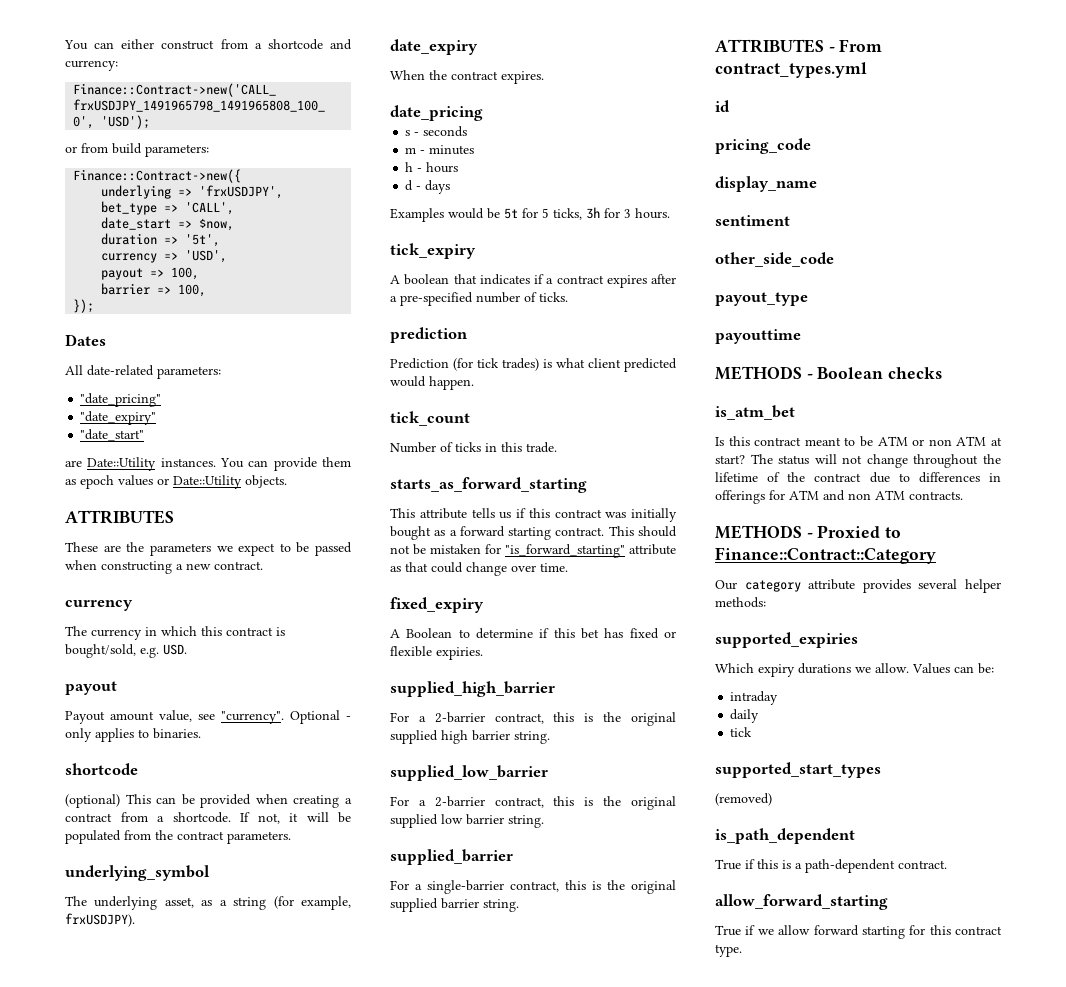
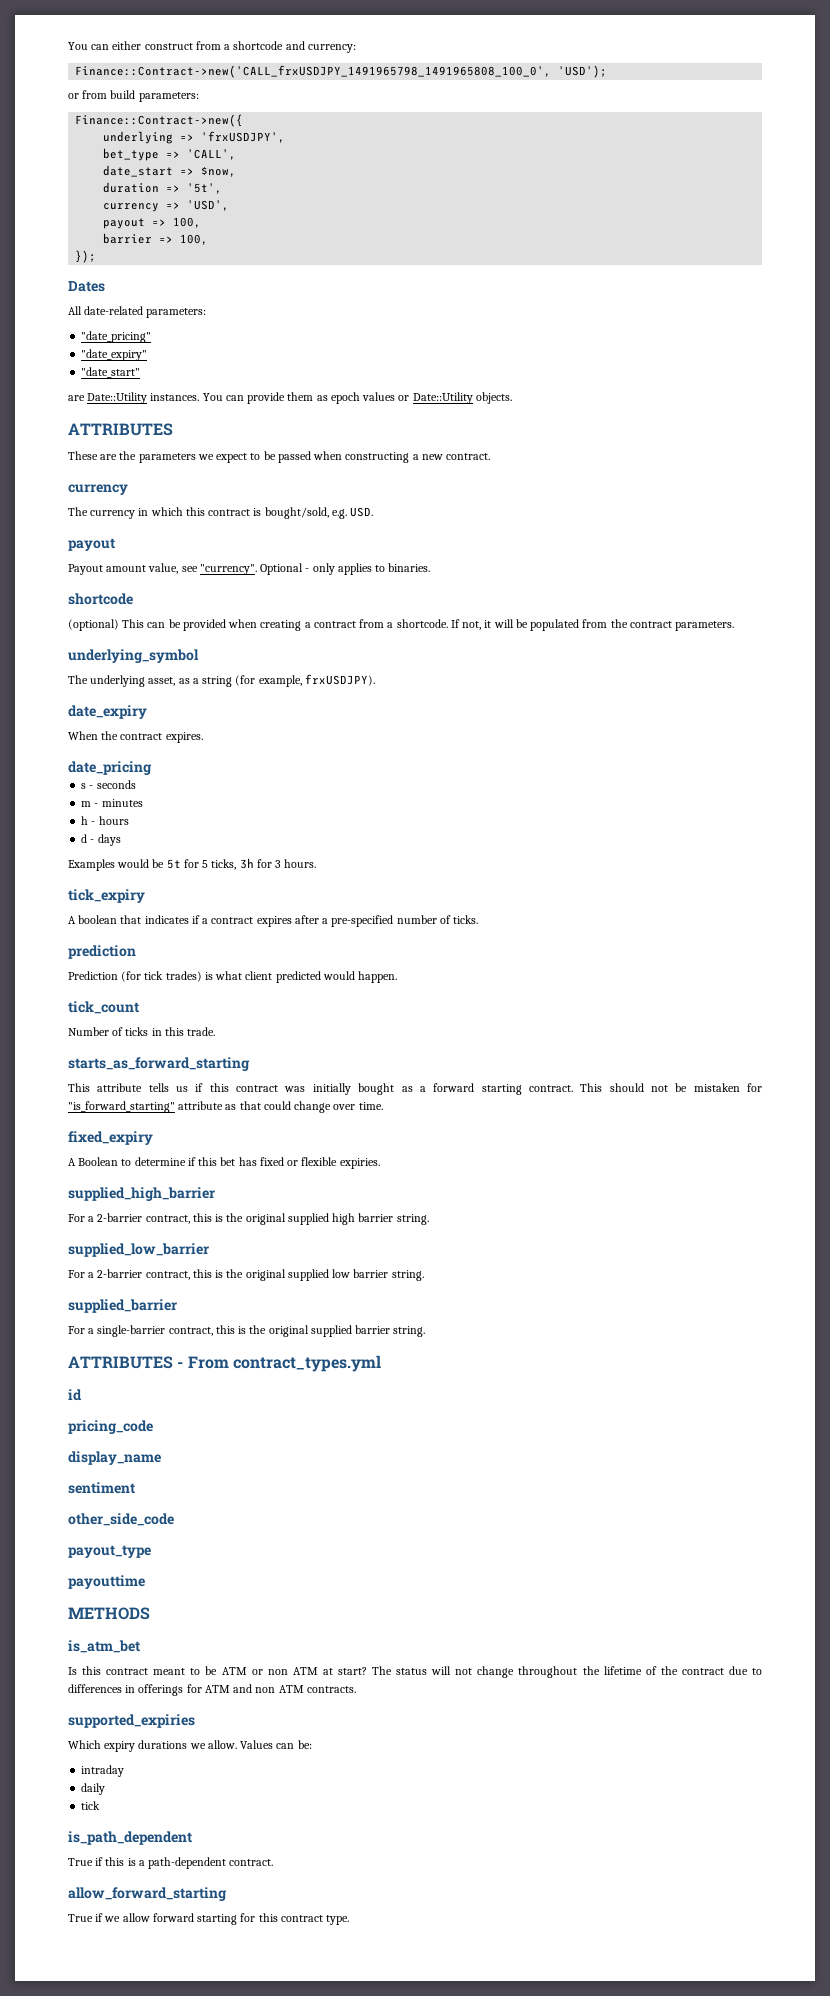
[806,367,943,379] - Boolean checks -> (150, 1613) none
[715,525,902,539] [715,547,936,564] [715,579,1001,593] [715,597,766,608] // METHODS - Proxied to Finance::Contract::Category // Our category attribute provides several helper methods: -> (356, 1689) none
[715,762,881,778] [715,793,772,806] // supported_start_types // (removed) -> (101, 1805) none

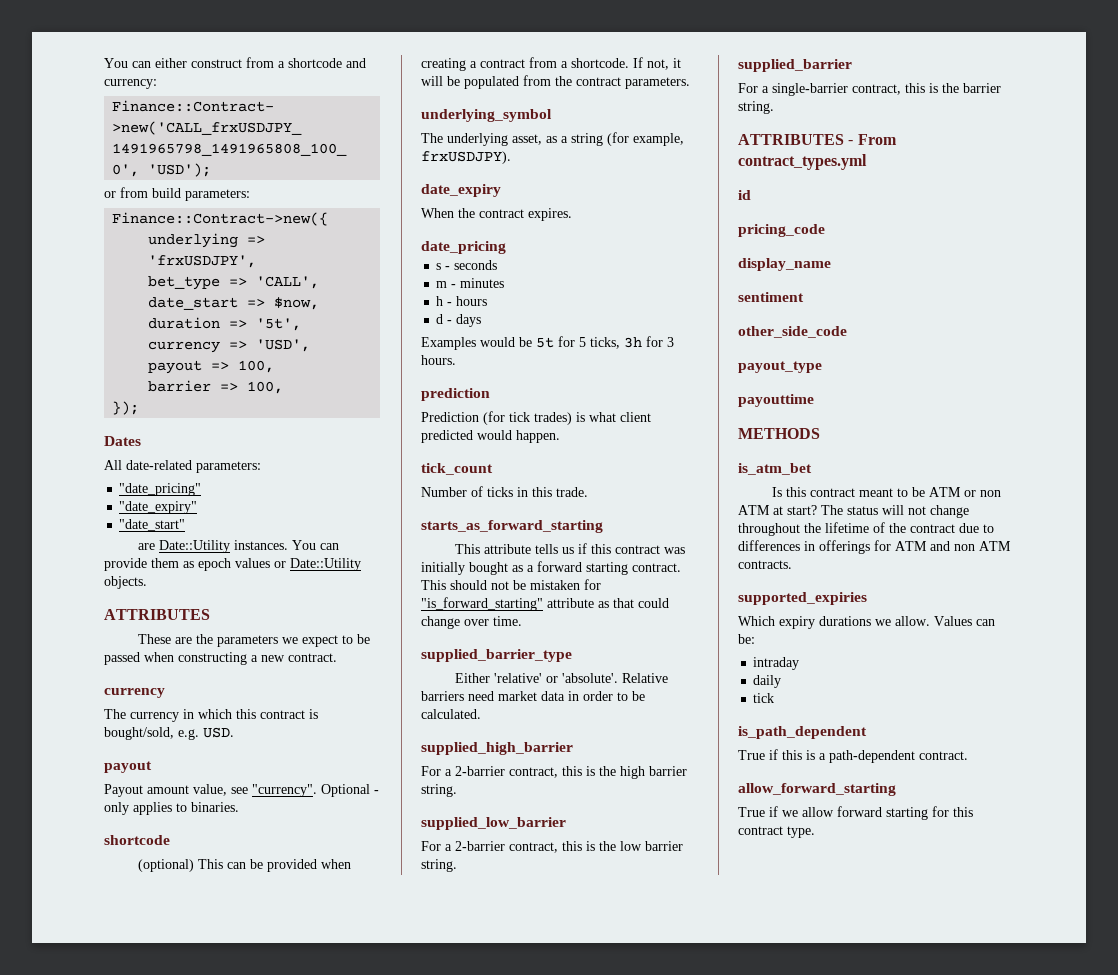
[68,889,145,903] [68,915,479,927] // tick_expiry // A boolean that indicates if a contract expires after a pre-specified number of ticks. -> (456, 360) none
[68,1131,153,1145] [68,1157,380,1169] fixed_expiry // A Boolean to determine if this bet has fixed or flexible expiries. -> [421,649,572,662] [455,673,669,683] [421,691,645,701] [421,709,481,719] supplied_barrier_type // Either 'relative' or 'absolute'. Relative barriers need market data in order to be calculated.
[245,1213,329,1225] original supplied -> (616, 771) none
[245,1269,329,1281] original supplied -> (616, 846) none
[268,1325,352,1337] original supplied -> (959, 88) none

